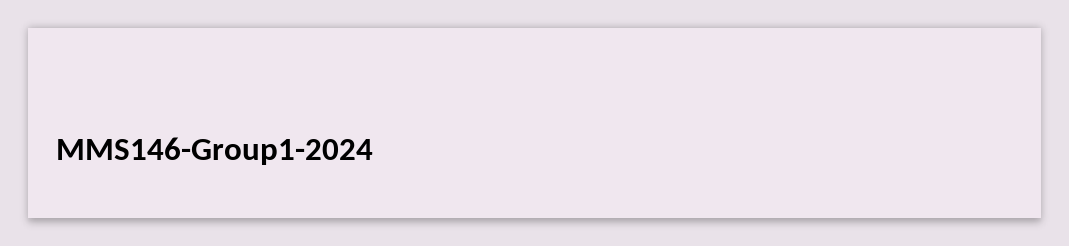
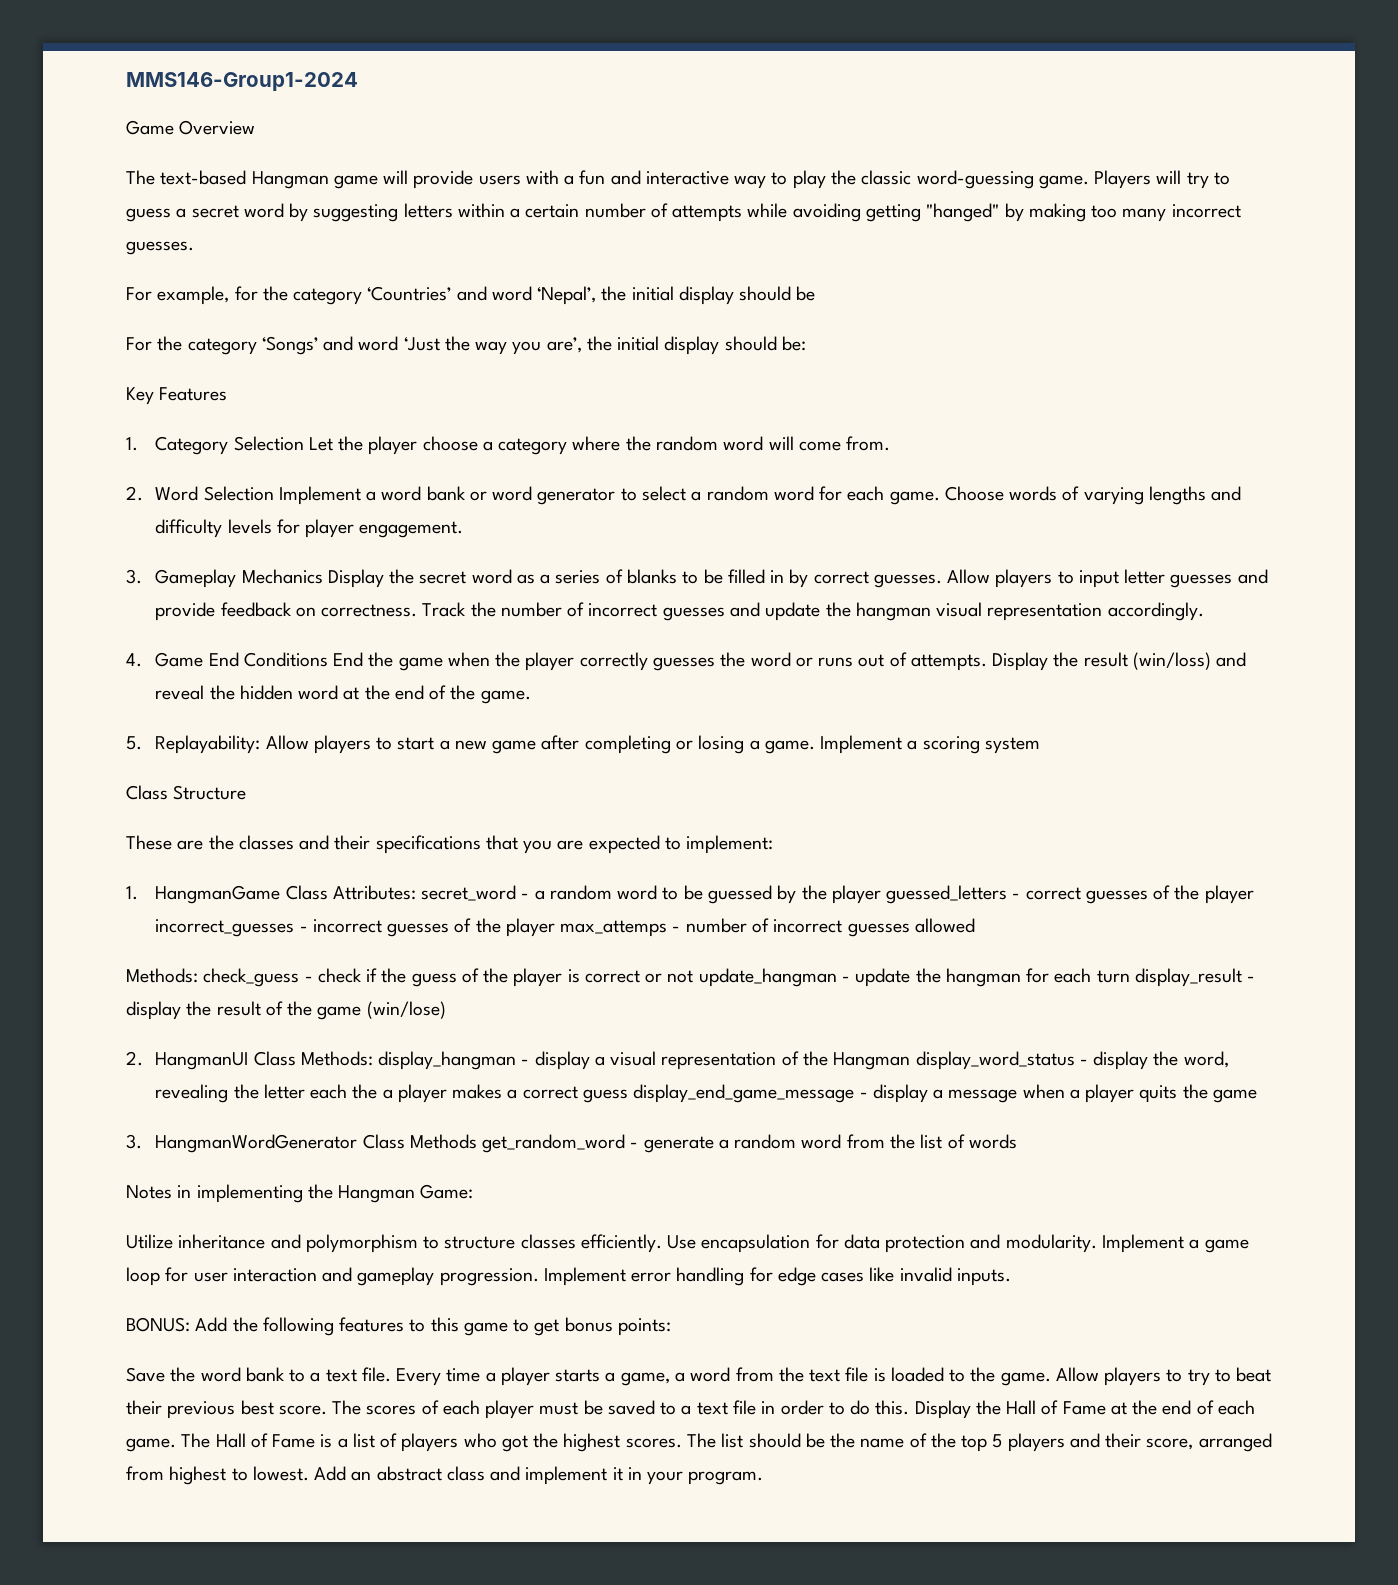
(373, 151) none -> [126,120,256,135] [126,170,1230,189] [126,203,1241,222] [126,241,194,255] [126,286,816,305] [126,336,806,355] [126,387,228,405] [126,436,891,455] [126,486,1242,505] [155,519,464,538] [126,569,1268,588] [155,602,1204,621] [126,652,1247,671] [155,685,531,704] [126,735,1040,754] [126,785,247,800] [126,835,774,854] [126,885,1254,904] [155,918,975,937] [126,968,1256,987] [126,1001,446,1020] [126,1051,1229,1070] [155,1084,1257,1103] [126,1134,1017,1153] [126,1184,474,1203] [126,1234,1249,1253] [126,1267,1011,1286] [126,1317,671,1336] [126,1367,1272,1386] [126,1400,1255,1419] [126,1433,1272,1452] [126,1466,764,1485] // Game Overview // The text-based Hangman game will provide users with a fun and interactive way to play the classic word-guessing game. Players will try to guess a secret word by suggesting letters within a certain number of attempts while avoiding getting "hanged" by making too many incorrect guesses. // For example, for the category ‘Countries’ and word ‘Nepal’, the initial display should be // For the category ‘Songs’ and word ‘Just the way you are’, the initial display should be: // Key Features // 1. Category Selection Let the player choose a category where the random word will come from. // 2. Word Selection Implement a word bank or word generator to select a random word for each game. Choose words of varying lengths and difficulty levels for player engagement. // 3. Gameplay Mechanics Display the secret word as a series of blanks to be filled in by correct guesses. Allow players to input letter guesses and provide feedback on correctness. Track the number of incorrect guesses and update the hangman visual representation accordingly. // 4. Game End Conditions End the game when the player correctly guesses the word or runs out of attempts. Display the result (win/loss) and reveal the hidden word at the end of the game. // 5. Replayability: Allow players to start a new game after completing or losing a game. Implement a scoring system // Class Structure // These are the classes and their specifications that you are expected to implement: // 1. HangmanGame Class Attributes: secret_word - a random word to be guessed by the player guessed_letters - correct guesses of the player incorrect_guesses - incorrect guesses of the player max_attemps - number of incorrect guesses allowed // Methods: check_guess - check if the guess of the player is correct or not update_hangman - update the hangman for each turn display_result - display the result of the game (win/lose) // 2. HangmanUI Class Methods: display_hangman - display a visual representation of the Hangman display_word_status - display the word, revealing the letter each the a player makes a correct guess display_end_game_message - display a message when a player quits the game // 3. HangmanWordGenerator Class Methods get_random_word - generate a random word from the list of words // Notes in implementing the Hangman Game: // Utilize inheritance and polymorphism to structure classes efficiently. Use encapsulation for data protection and modularity. Implement a game loop for user interaction and gameplay progression. Implement error handling for edge cases like invalid inputs. // BONUS: Add the following features to this game to get bonus points: // Save the word bank to a text file. Every time a player starts a game, a word from the text file is loaded to the game. Allow players to try to beat their previous best score. The scores of each player must be saved to a text file in order to do this. Display the Hall of Fame at the end of each game. The Hall of Fame is a list of players who got the highest scores. The list should be the name of the top 5 players and their score, arranged from highest to lowest. Add an abstract class and implement it in your program.

